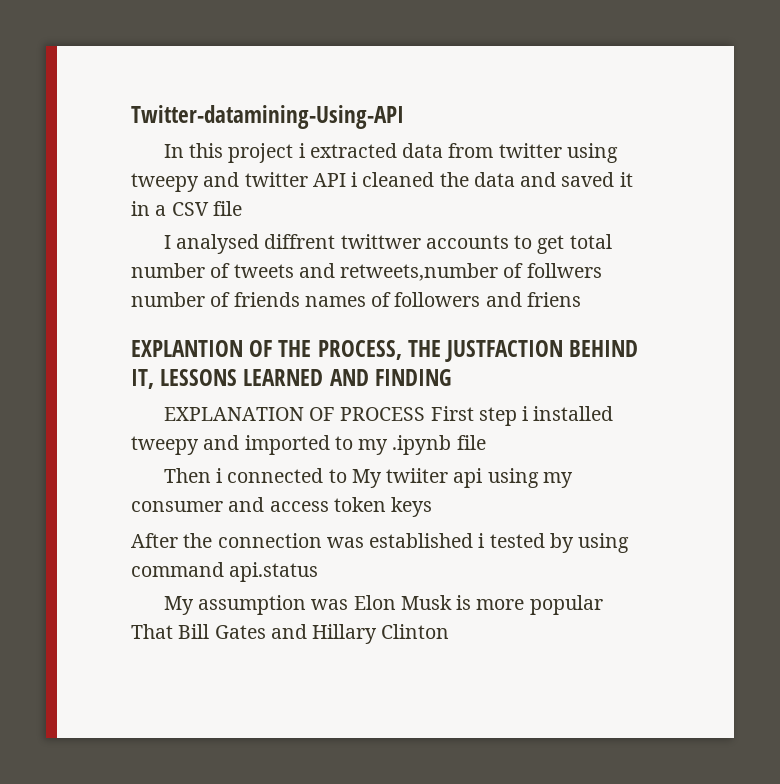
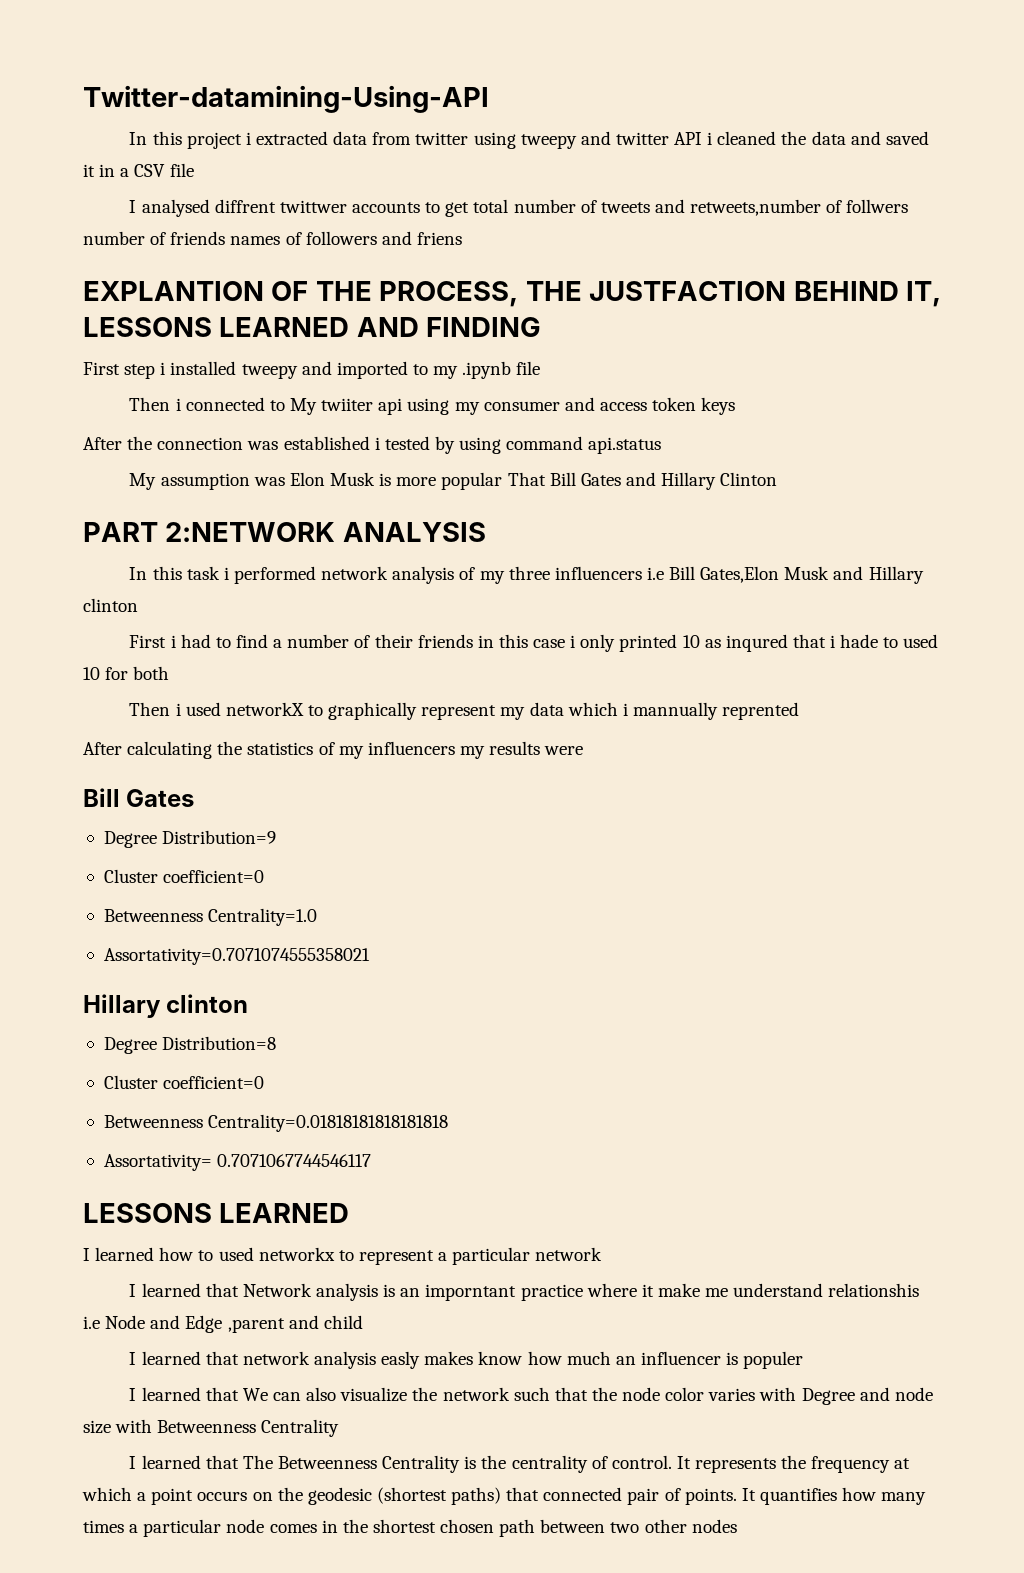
[163,407,426,421] EXPLANATION OF PROCESS -> (542, 327) none
(450, 631) none -> [83,522,486,542] [129,566,924,584] [83,598,138,612] [129,634,939,652] [83,666,170,680] [129,702,800,720] [83,741,584,759] [83,788,195,807] [103,830,277,848] [103,869,265,883] [103,908,318,926] [103,948,370,965] [83,994,249,1018] [103,1036,277,1054] [103,1075,265,1089] [103,1114,449,1132] [103,1154,372,1171] [83,1203,350,1223] [83,1247,603,1265] [129,1283,920,1301] [83,1315,363,1333] [129,1351,804,1369] [129,1387,933,1405] [83,1419,340,1437] [129,1455,911,1473] [82,1487,927,1505] [83,1519,737,1537] // PART 2:NETWORK ANALYSIS // In this task i performed network analysis of my three influencers i.e Bill Gates,Elon Musk and Hillary clinton // First i had to find a number of their friends in this case i only printed 10 as inqured that i hade to used 10 for both // Then i used networkX to graphically represent my data which i mannually reprented // After calculating the statistics of my influencers my results were // Bill Gates // Degree Distribution=9 // Cluster coefficient=0 // Betweenness Centrality=1.0 // Assortativity=0.7071074555358021 // Hillary clinton // Degree Distribution=8 // Cluster coefficient=0 // Betweenness Centrality=0.01818181818181818 // Assortativity= 0.7071067744546117 // LESSONS LEARNED // I learned how to used networkx to represent a particular network // I learned that Network analysis is an imporntant practice where it make me understand relationshis i.e Node and Edge ,parent and child // I learned that network analysis easly makes know how much an influencer is populer // I learned that We can also visualize the network such that the node color varies with Degree and node size with Betweenness Centrality // I learned that The Betweenness Centrality is the centrality of control. It represents the frequency at which a point occurs on the geodesic (shortest paths) that connected pair of points. It quantifies how many times a particular node comes in the shortest chosen path between two other nodes

